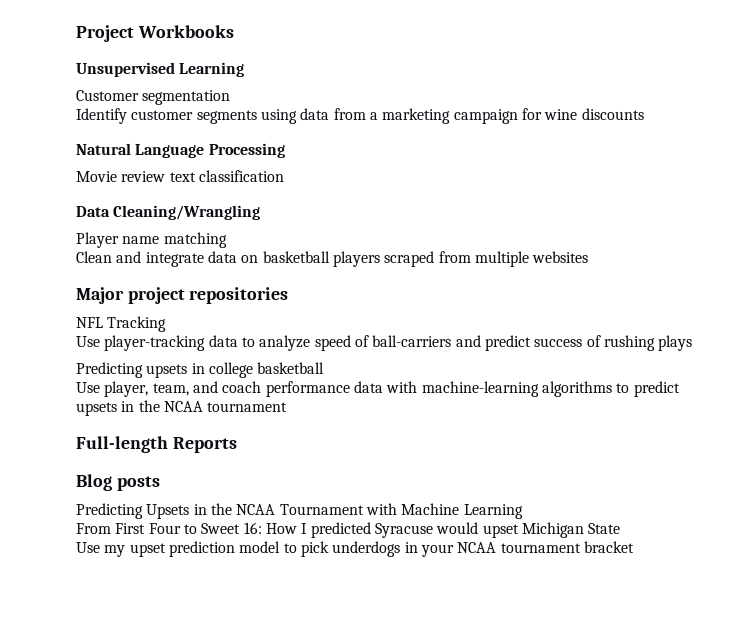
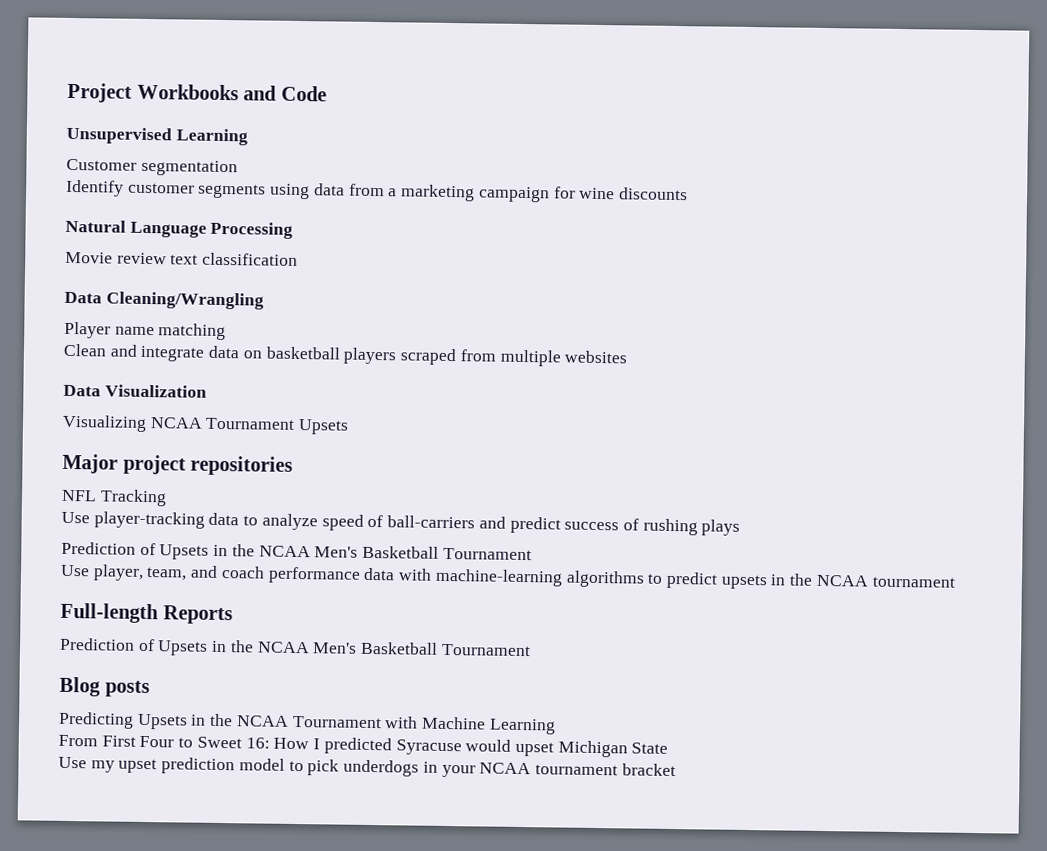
(234, 31) none -> [243,85,327,102] and Code
(589, 257) none -> [63,384,207,398] [62,414,350,435] // Data Visualization // Visualizing NCAA Tournament Upsets
[76,362,325,378] Predicting upsets in college basketball -> [61,541,532,561] Prediction of Upsets in the NCAA Men's Basketball Tournament
(237, 445) none -> [59,637,531,657] // Prediction of Upsets in the NCAA Men's Basketball Tournament

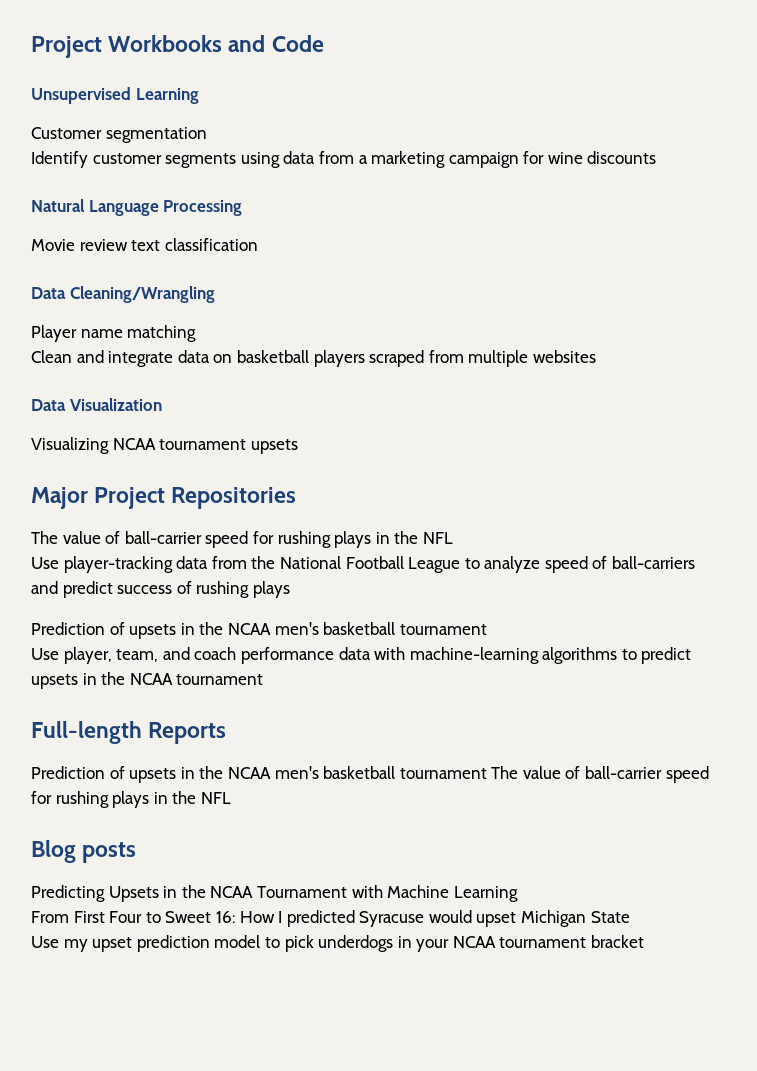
[205,417,350,435] Tournament Upsets -> [159,439,298,454] tournament upsets
[122,454,294,476] [61,489,167,507] project repositories // NFL Tracking -> [94,487,297,509] [31,531,453,548] Project Repositories // The value of ball-carrier speed for rushing plays in the NFL
(240, 519) none -> [211,556,461,573] from the National Football League
[159,544,532,561] Upsets in the NCAA Men's Basketball Tournament -> [129,622,487,639] upsets in the NCAA men's basketball tournament
[157,640,531,657] Upsets in the NCAA Men's Basketball Tournament -> [129,766,709,783] [31,791,231,808] upsets in the NCAA men's basketball tournament The value of ball-carrier speed for rushing plays in the NFL

